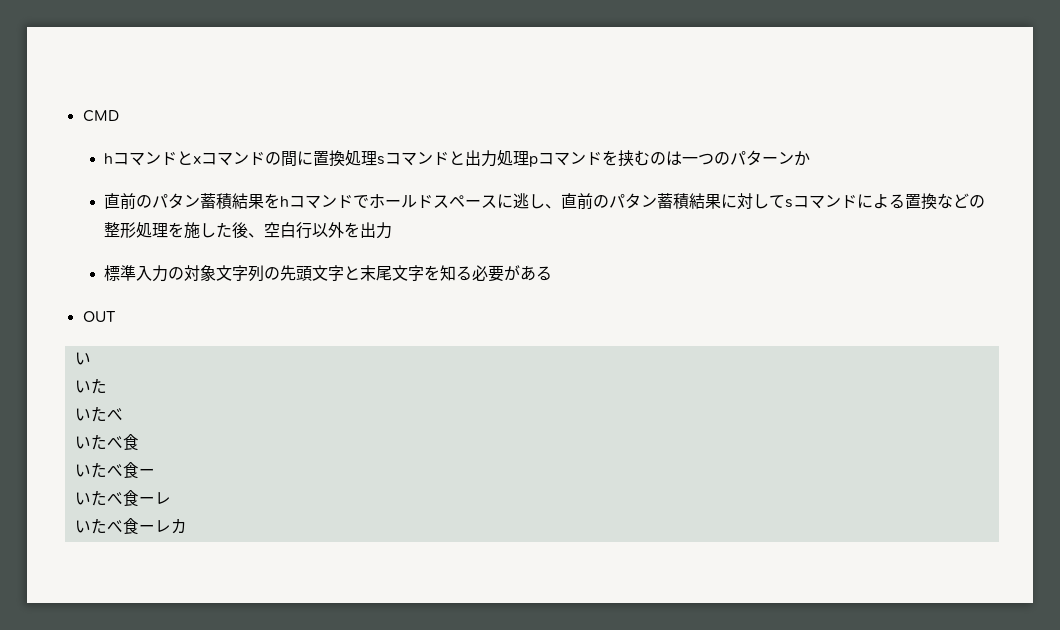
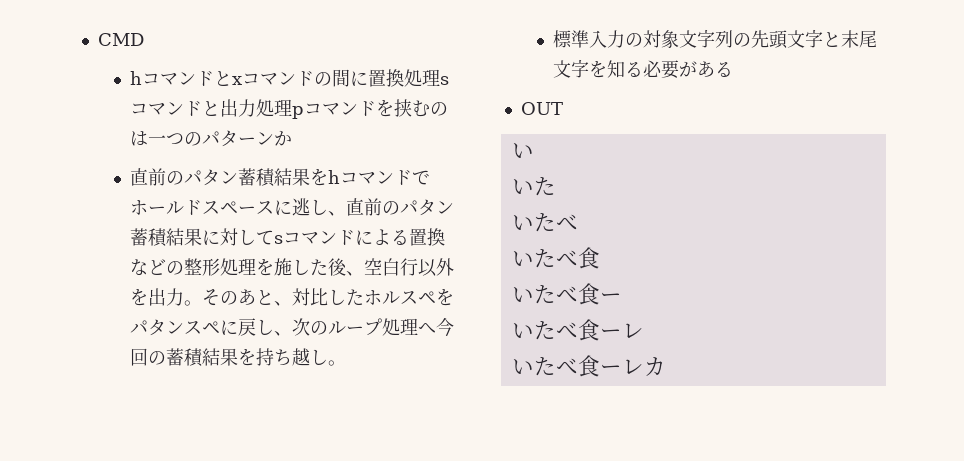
(392, 230) none -> [184,288,455,306] [130,318,455,337] [130,348,347,367] 。そのあと、対比したホルスペをパタンスペに戻し、次のループ処理へ今回の蓄積結果を持ち越し。

